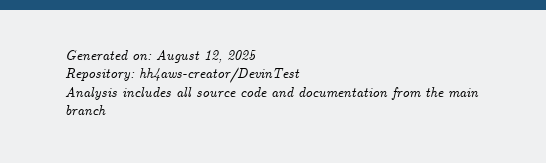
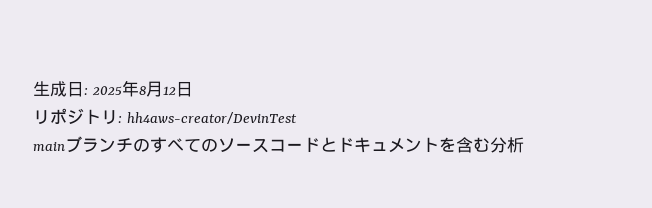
[65,50,256,63] [65,67,300,83] [65,87,479,100] [65,105,106,116] Generated on: August 12, 2025 // Repository: hh4aws-creator/DevinTest // Analysis includes all source code and documentation from the main branch -> [33,80,193,97] [33,108,297,125] [33,136,524,153] 生成日: 2025年8月12日 // リポジトリ: hh4aws-creator/DevinTest // mainブランチのすべてのソースコードとドキュメントを含む分析

